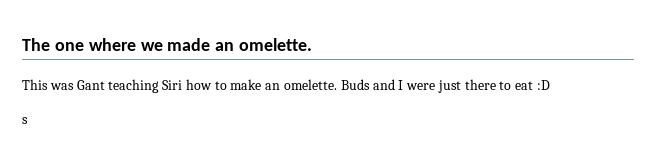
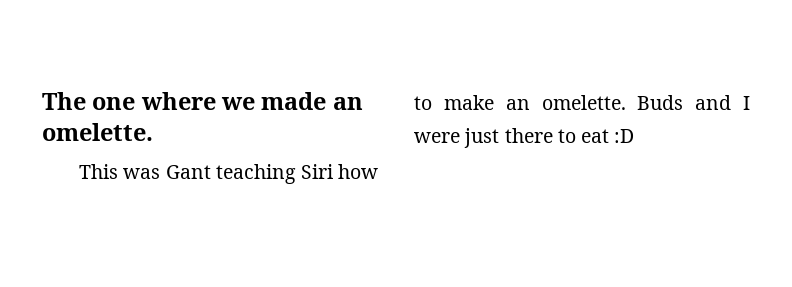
[22,117,28,124] // s -> (635, 136) none

